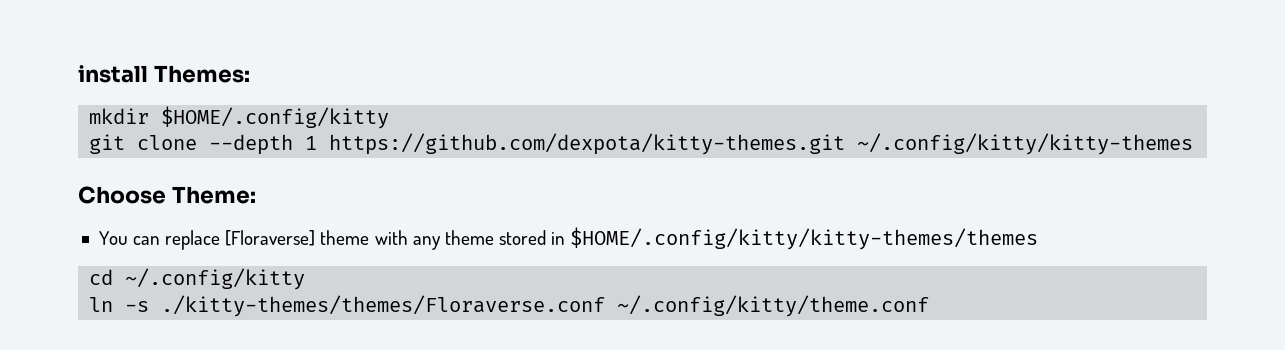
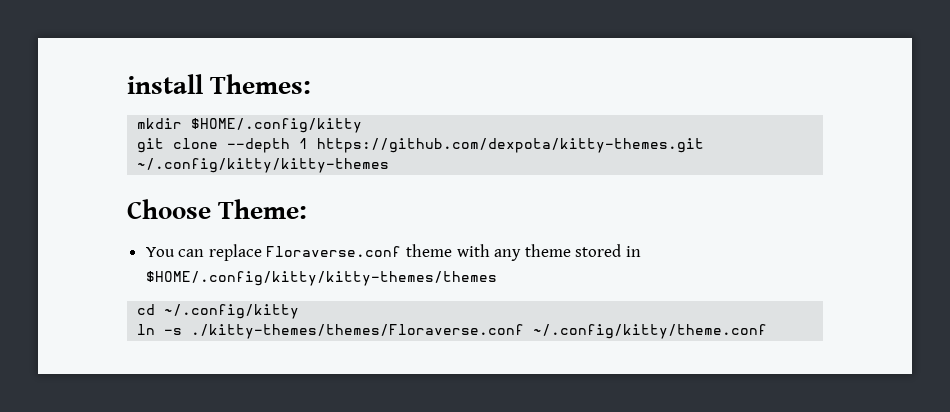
[225,230,316,246] [Floraverse] -> [266,246,402,257] Floraverse.conf

